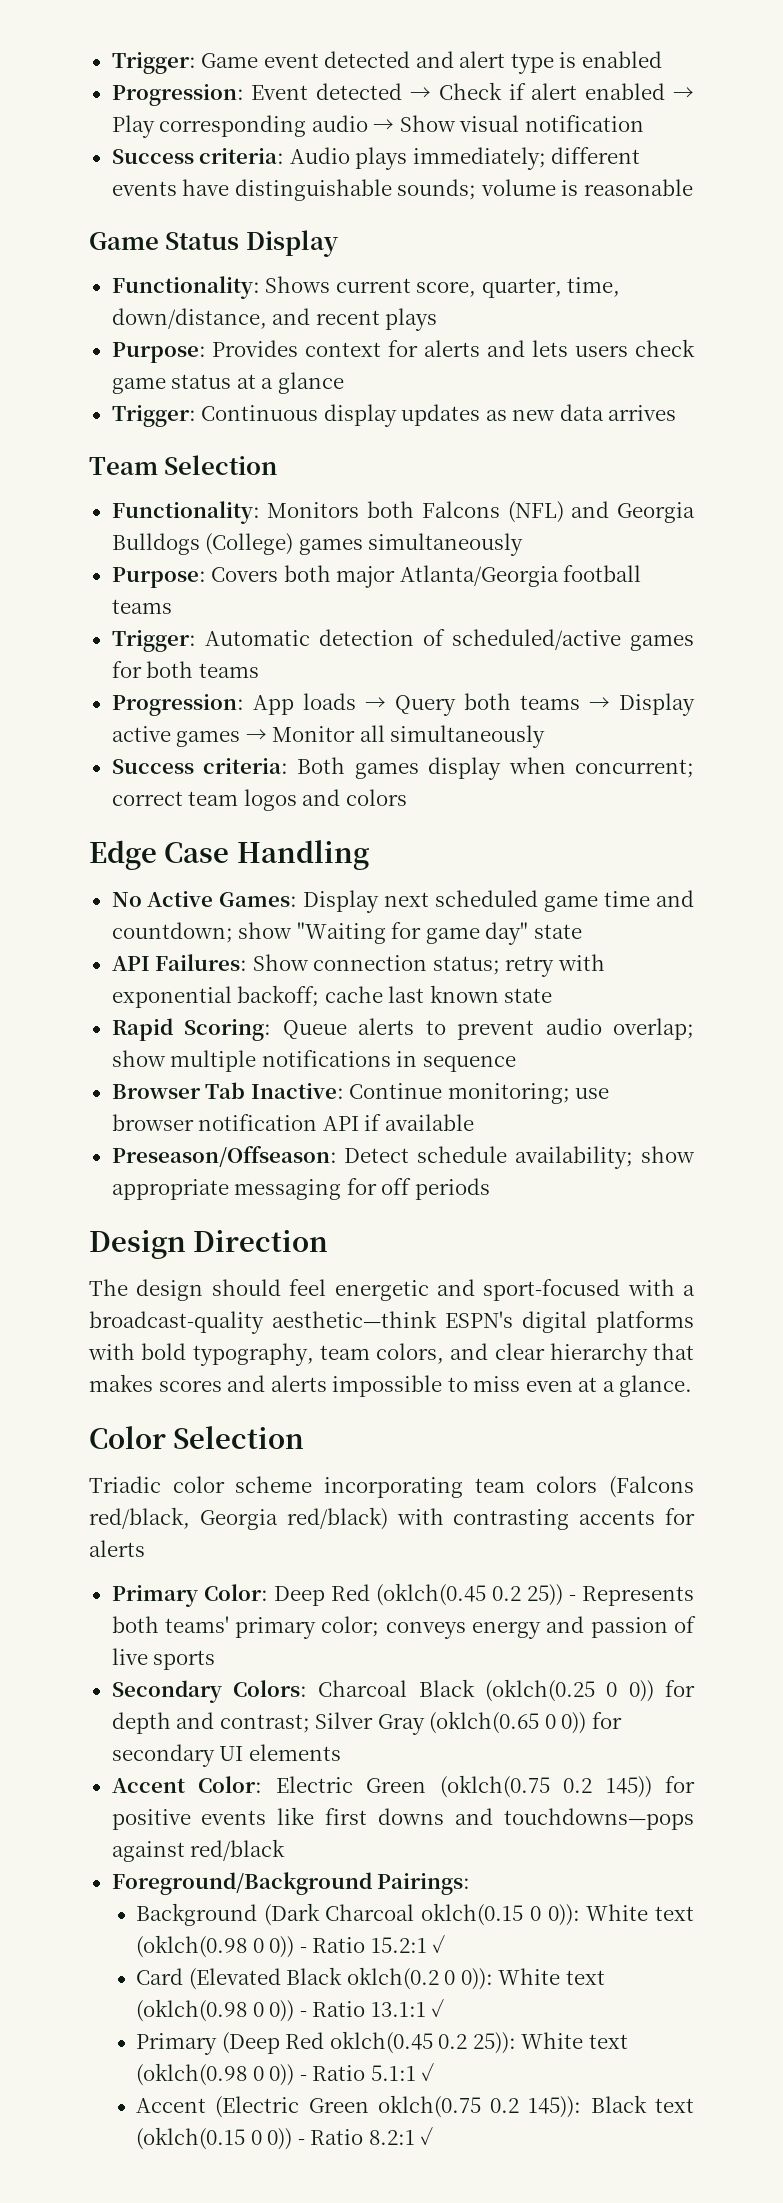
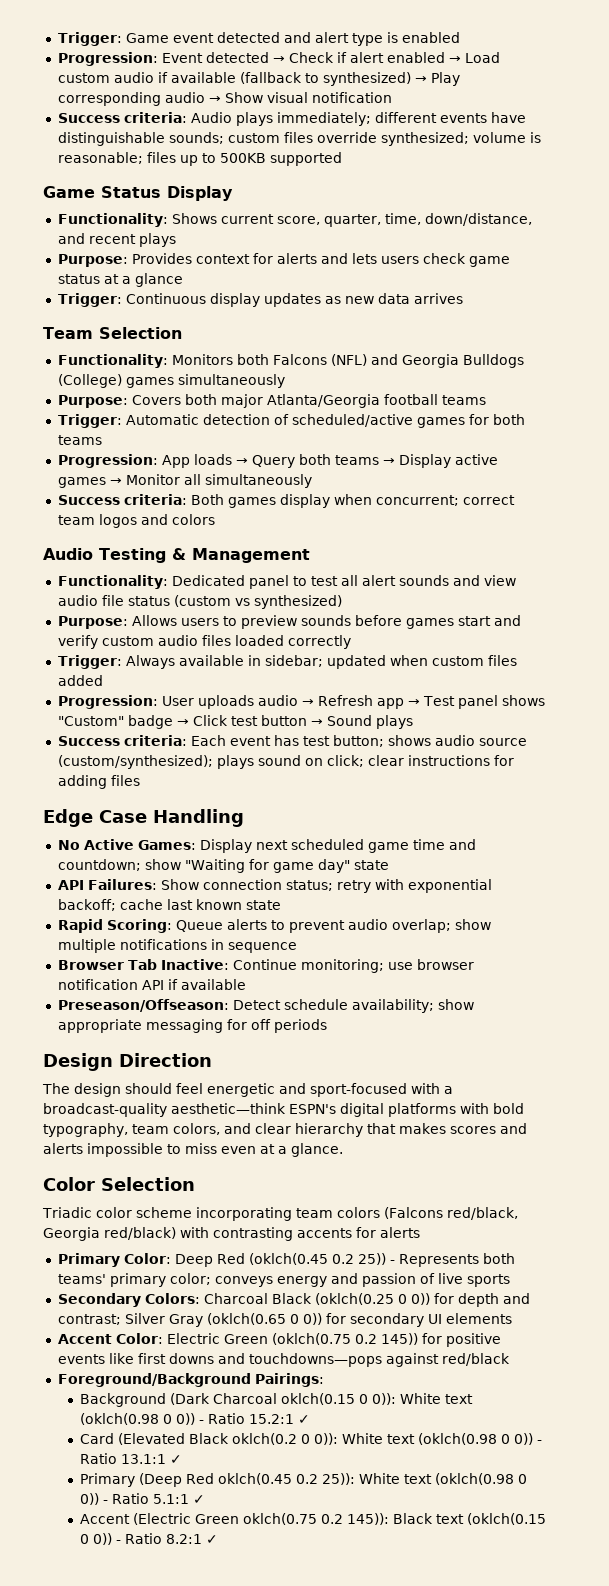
(695, 93) none -> [464,52,500,63] [57,72,427,86] Load custom audio if available (fallback to synthesized) →
[480,179,693,196] volume is reasonable -> [227,132,541,146] [57,152,342,166] custom files override synthesized; volume is reasonable; files up to 500KB supported
(407, 797) none -> [43,548,310,563] [57,575,516,589] [57,595,342,609] [57,615,521,629] [57,635,351,649] [57,655,517,669] [57,675,103,686] [57,695,545,709] [57,715,413,729] [57,735,527,747] [57,755,514,769] [57,775,140,789] // Audio Testing & Management // Functionality: Dedicated panel to test all alert sounds and view audio file status (custom vs synthesized) // Purpose: Allows users to preview sounds before games start and verify custom audio files loaded correctly // Trigger: Always available in sidebar; updated when custom files added // Progression: User uploads audio → Refresh app → Test panel shows "Custom" badge → Click test button → Sound plays // Success criteria: Each event has test button; shows audio source (custom/synthesized); plays sound on click; clear instructions for adding files

